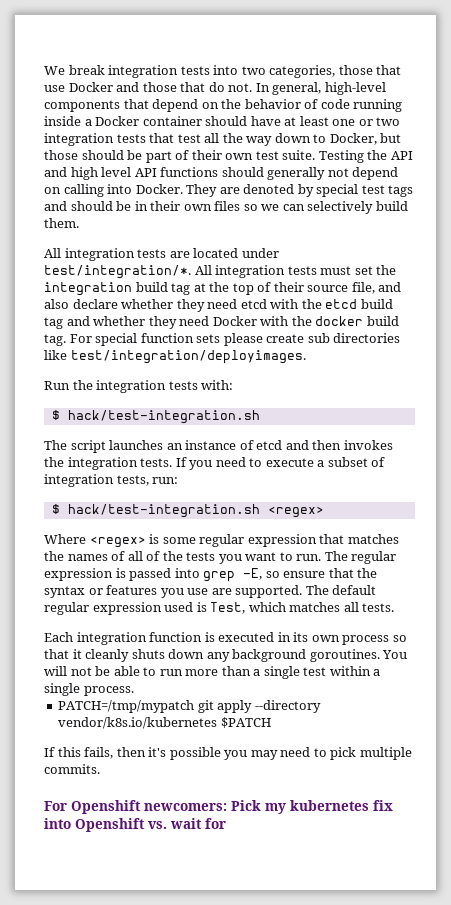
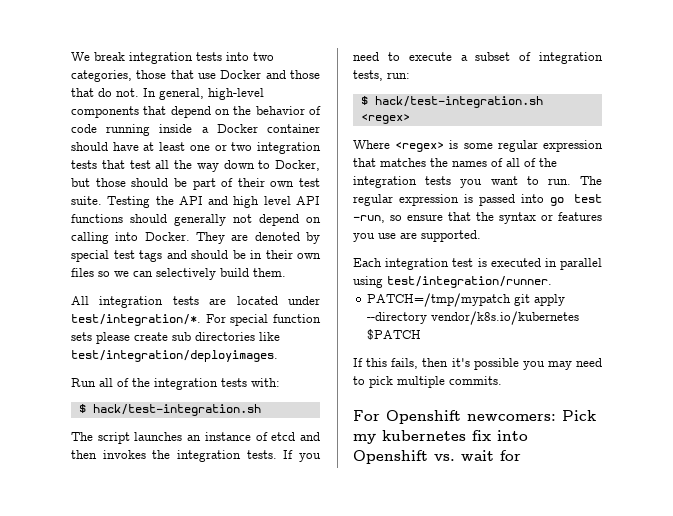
[194,265,397,278] [44,282,402,296] [44,299,393,312] [44,316,399,329] [44,334,66,346] All integration tests must set the integration build tag at the top of their source file, and also declare whether they need etcd with the etcd build tag and whether they need Docker with the docker build tag. -> (201, 320) none
(70, 385) none -> [99,378,129,387] all of
(183, 556) none -> [353,176,417,188] integration
[203,568,263,582] grep -E, -> [549,194,602,206] [353,215,385,223] go test -run,
[305,585,377,595] [44,602,395,615] The default regular expression used is Test, which matches all tests. -> (481, 236) none
[149,632,203,642] function -> [452,258,474,267] test
[293,632,407,645] [44,649,408,662] [44,666,381,679] [44,683,134,696] its own process so that it cleanly shuts down any background goroutines. You will not be able to run more than a single test within a single process. -> [560,258,602,270] [353,276,552,288] parallel using test/integration/runner.

